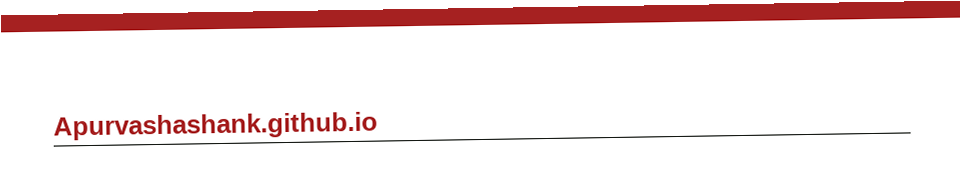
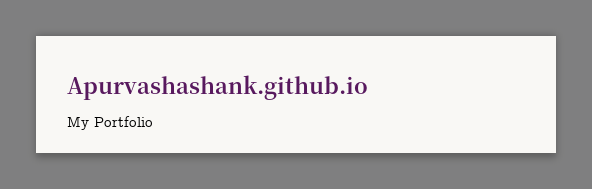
(378, 126) none -> [67,116,153,130] // My Portfolio

